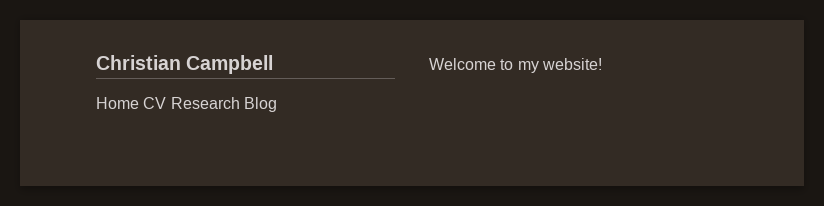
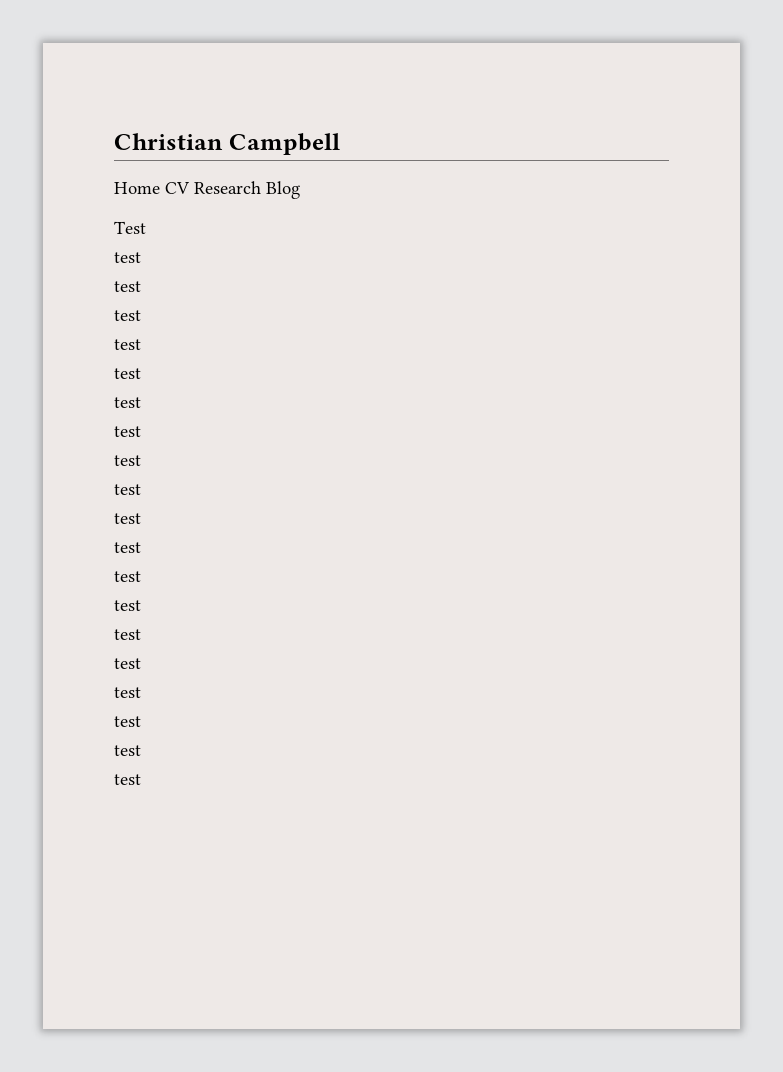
[429,58,602,73] Welcome to my website! -> [114,221,146,234] [114,252,141,263] [114,281,141,292] [114,310,141,321] [114,339,141,350] [114,368,141,379] [114,397,141,408] [114,426,141,437] [114,455,141,466] [114,484,141,495] [114,513,141,524] [114,542,141,553] [114,571,141,582] [114,600,141,611] [114,629,141,640] [114,658,141,669] [114,687,141,698] [114,716,141,727] [114,745,141,756] [114,774,141,785] Test // test // test // test // test // test // test // test // test // test // test // test // test // test // test // test // test // test // test // test

